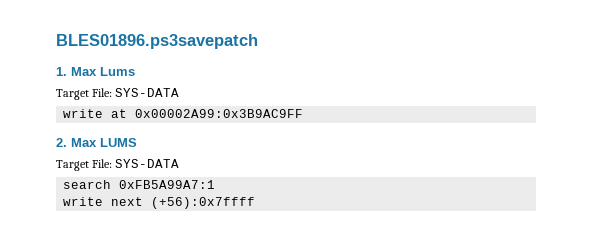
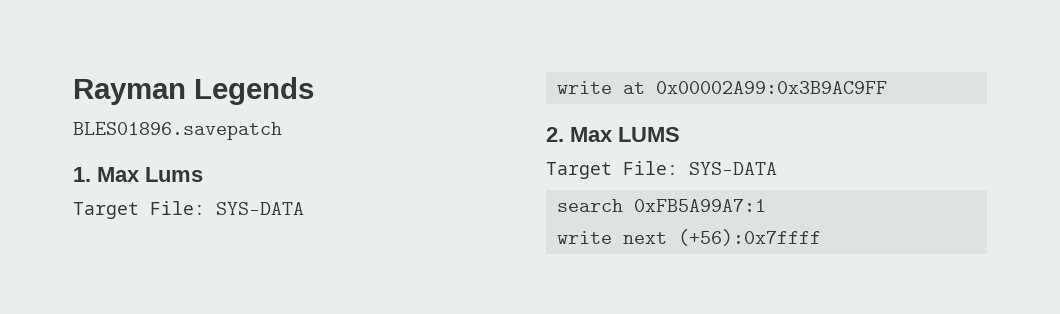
[56,34,258,49] BLES01896.ps3savepatch -> [73,77,314,105] [73,122,282,140] Rayman Legends // BLES01896.savepatch

